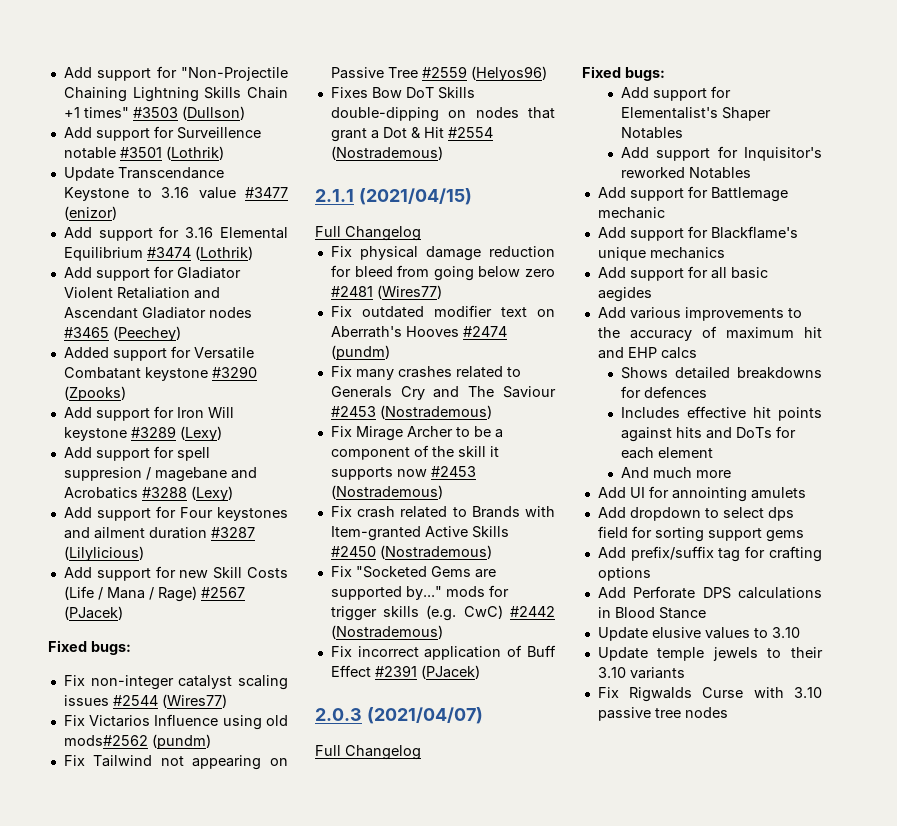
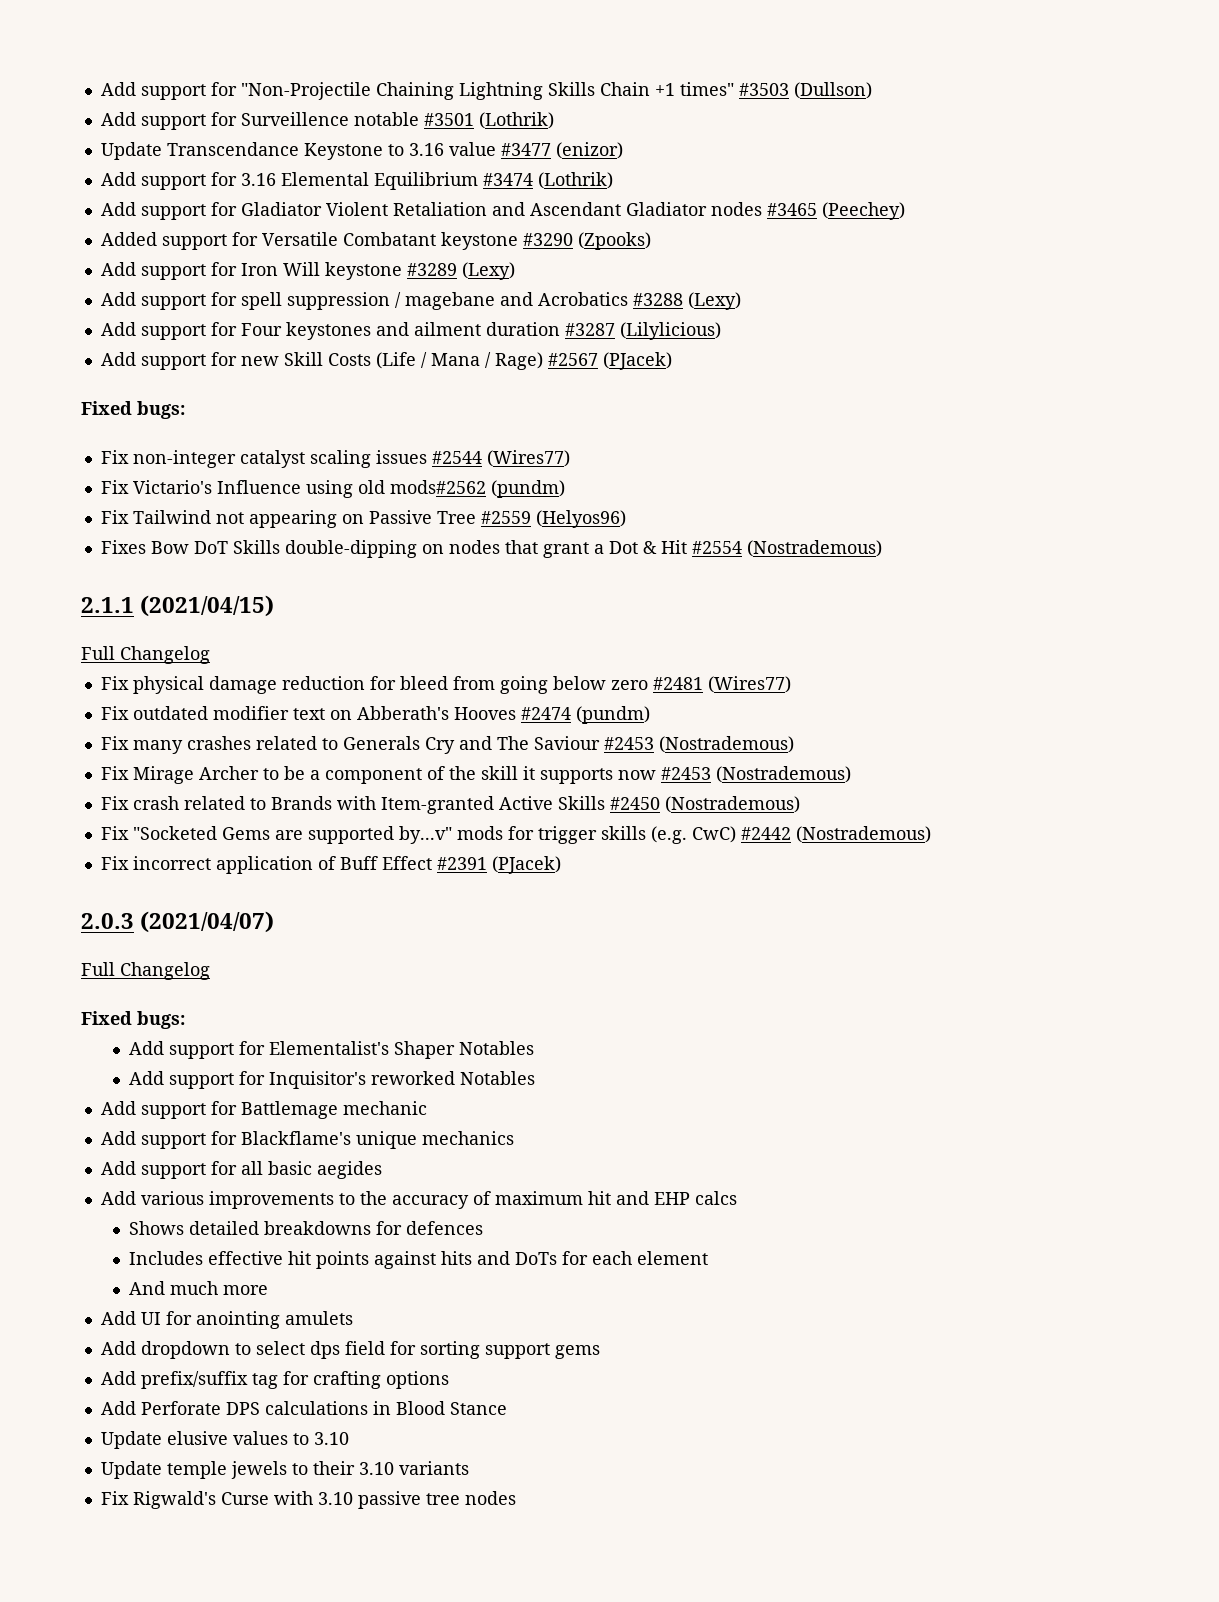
[63,467,142,481] suppresion -> [286,292,390,310] suppression
[89,715,151,727] Victarios -> [132,480,212,494] Victario's
[330,326,402,338] Aberrath's -> [356,706,449,720] Abberath's
[405,586,442,600] by..." -> [398,826,452,844] by...v"
[671,487,747,502] annointing -> [195,1311,280,1329] anointing
[629,687,693,702] Rigwalds -> [132,1491,216,1509] Rigwald's

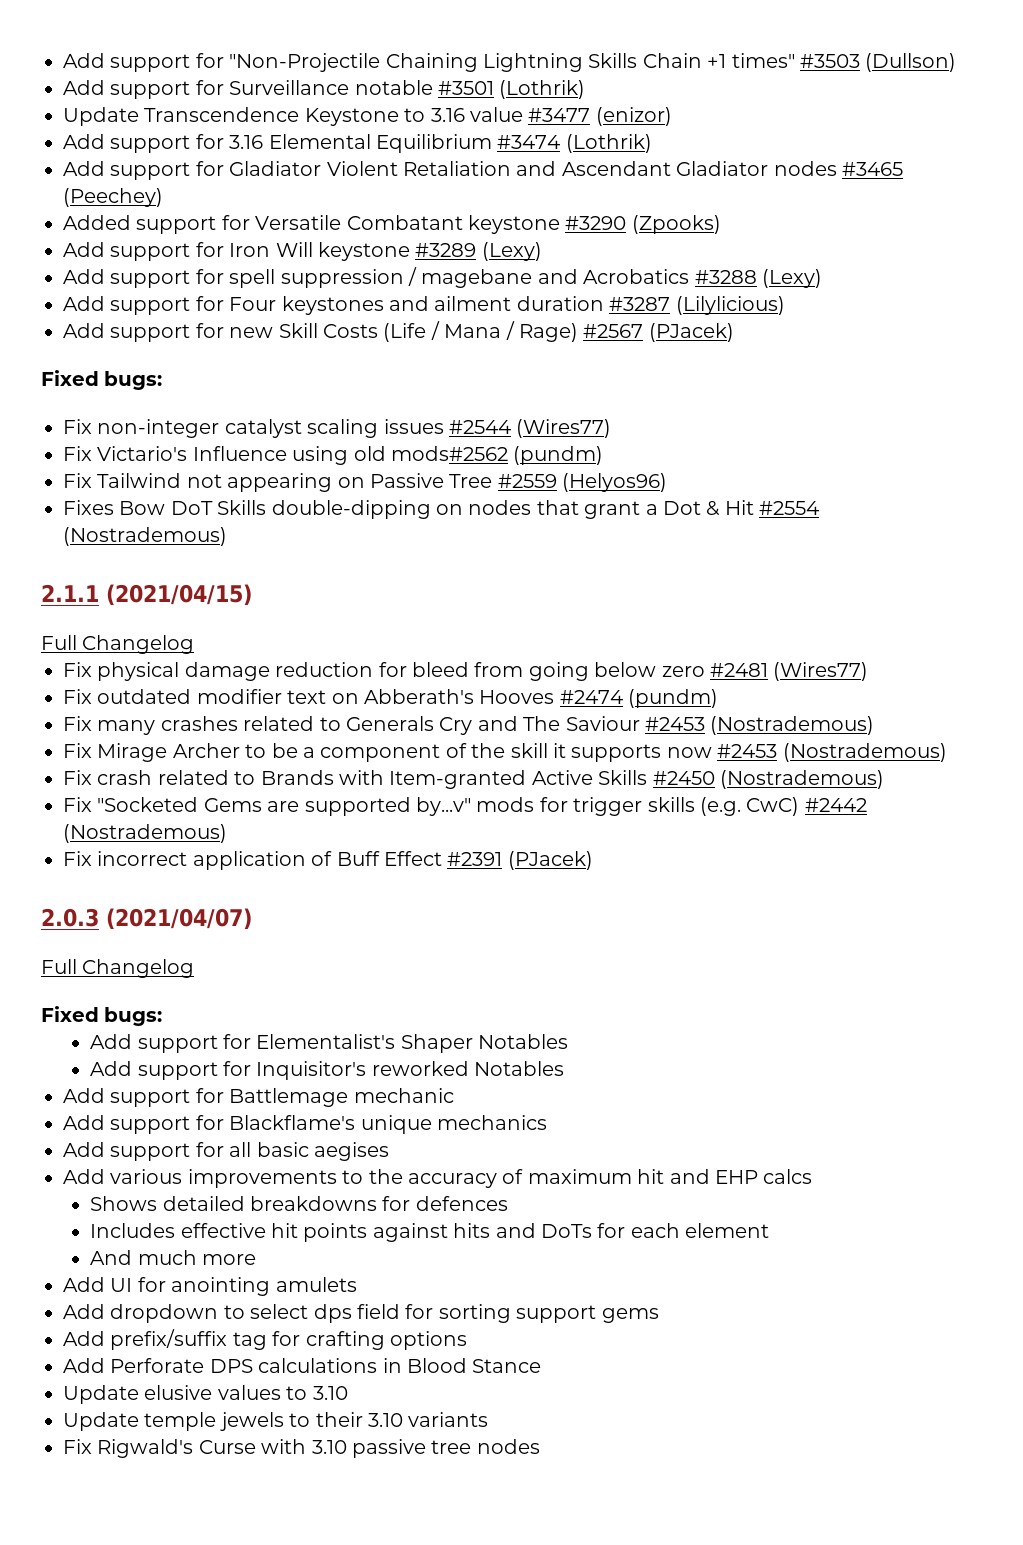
[240,112,349,126] Surveillence -> [229,80,350,95] Surveillance
[166,142,299,156] Transcendance -> [144,107,300,122] Transcendence
[316,1161,382,1179] aegides -> [314,1142,389,1161] aegises

